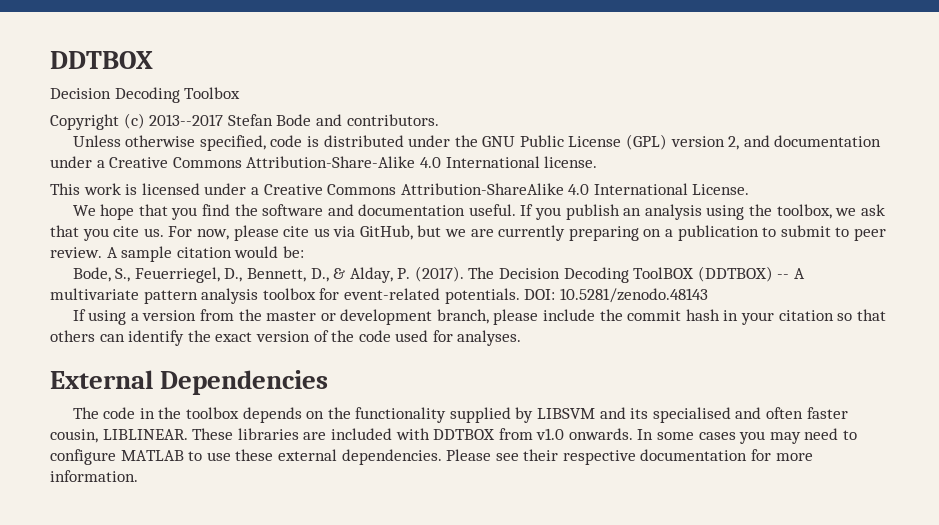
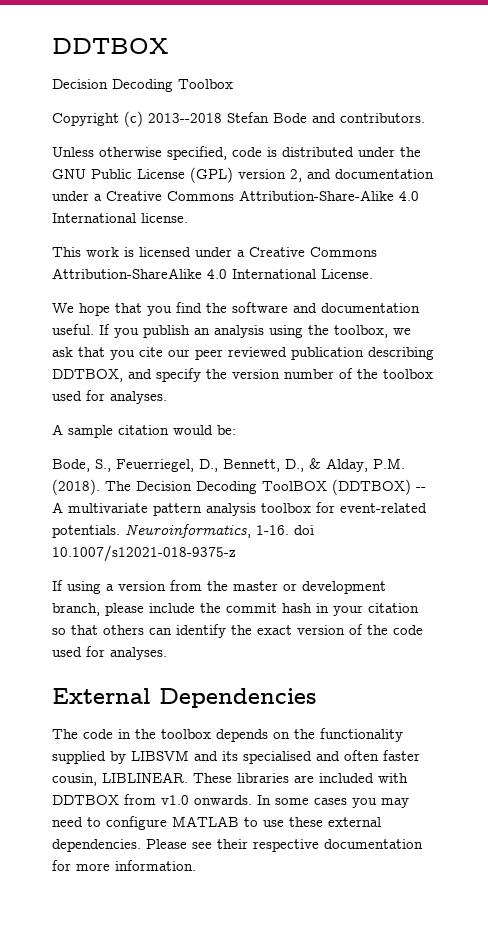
[149,114,224,126] 2013--2017 -> [148,113,222,123] 2013--2018
[143,225,886,241] [50,247,102,258] us. For now, please cite us via GitHub, but we are currently preparing on a publication to submit to peer review. -> [168,347,434,360] [52,368,433,382] [52,390,167,404] our peer reviewed publication describing DDTBOX, and specify the version number of the toolbox used for analyses. //
[397,266,464,282] P. (2017). -> [373,458,405,469] [52,479,100,495] P.M. (2018).
[524,288,708,303] DOI: 10.5281/zenodo.48143 -> [125,524,314,538] [52,545,236,562] Neuroinformatics, 1-16. doi 10.1007/s12021-018-9375-z

